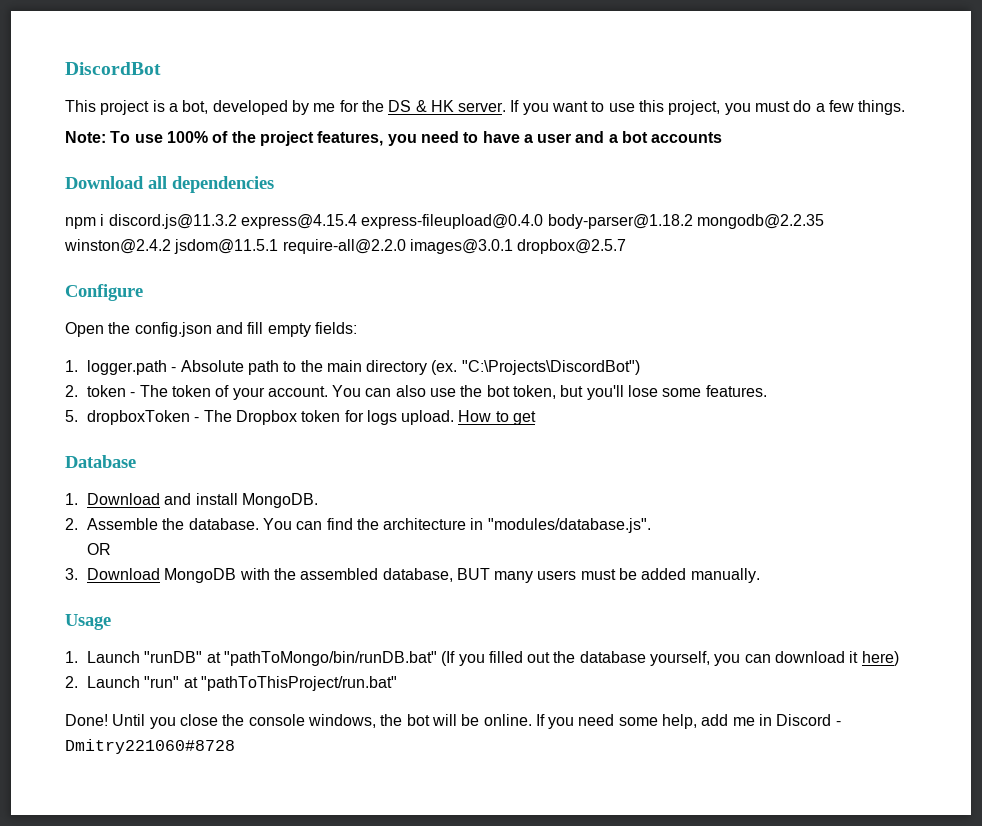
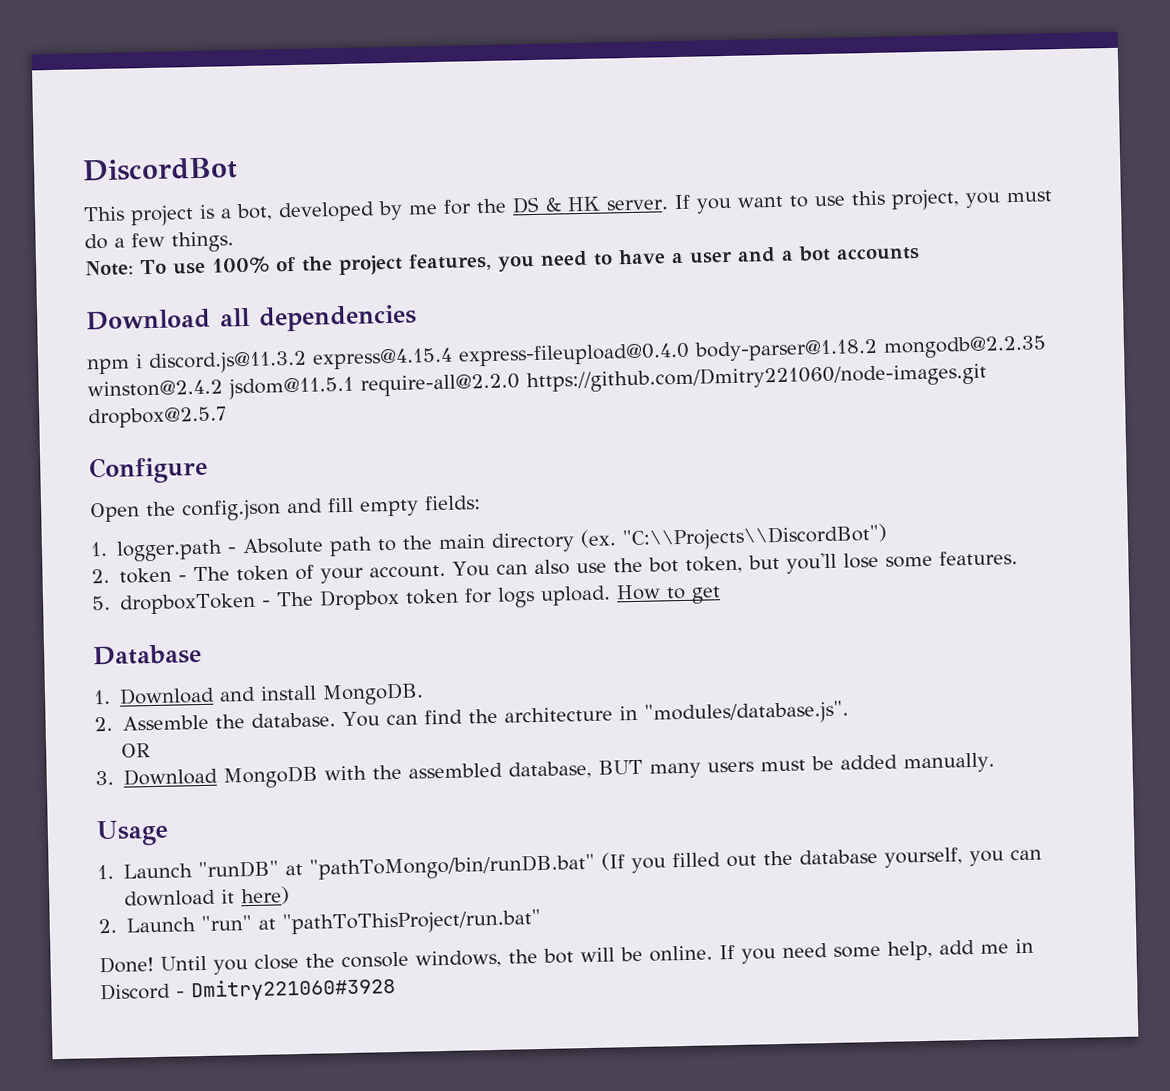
[409,239,513,254] images@3.0.1 -> [526,362,987,394] https://github.com/Dmitry221060/node-images.git
[461,360,640,375] "C:\Projects\DiscordBot") -> [622,523,889,552] "C:\\Projects\\DiscordBot")
[65,739,235,754] Dmitry221060#8728 -> [190,977,396,1002] Dmitry221060#3928

